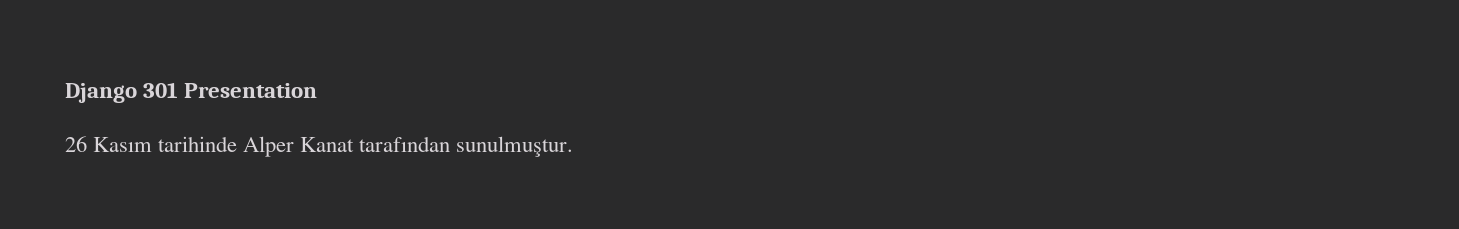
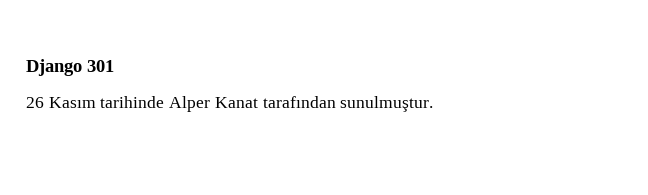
[184,83,318,98] Presentation -> (114, 66) none

